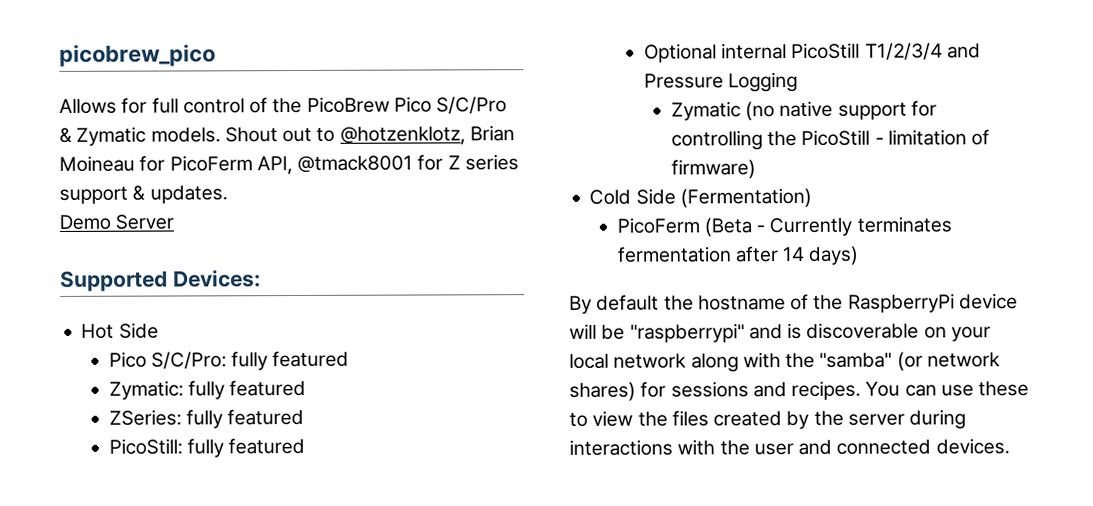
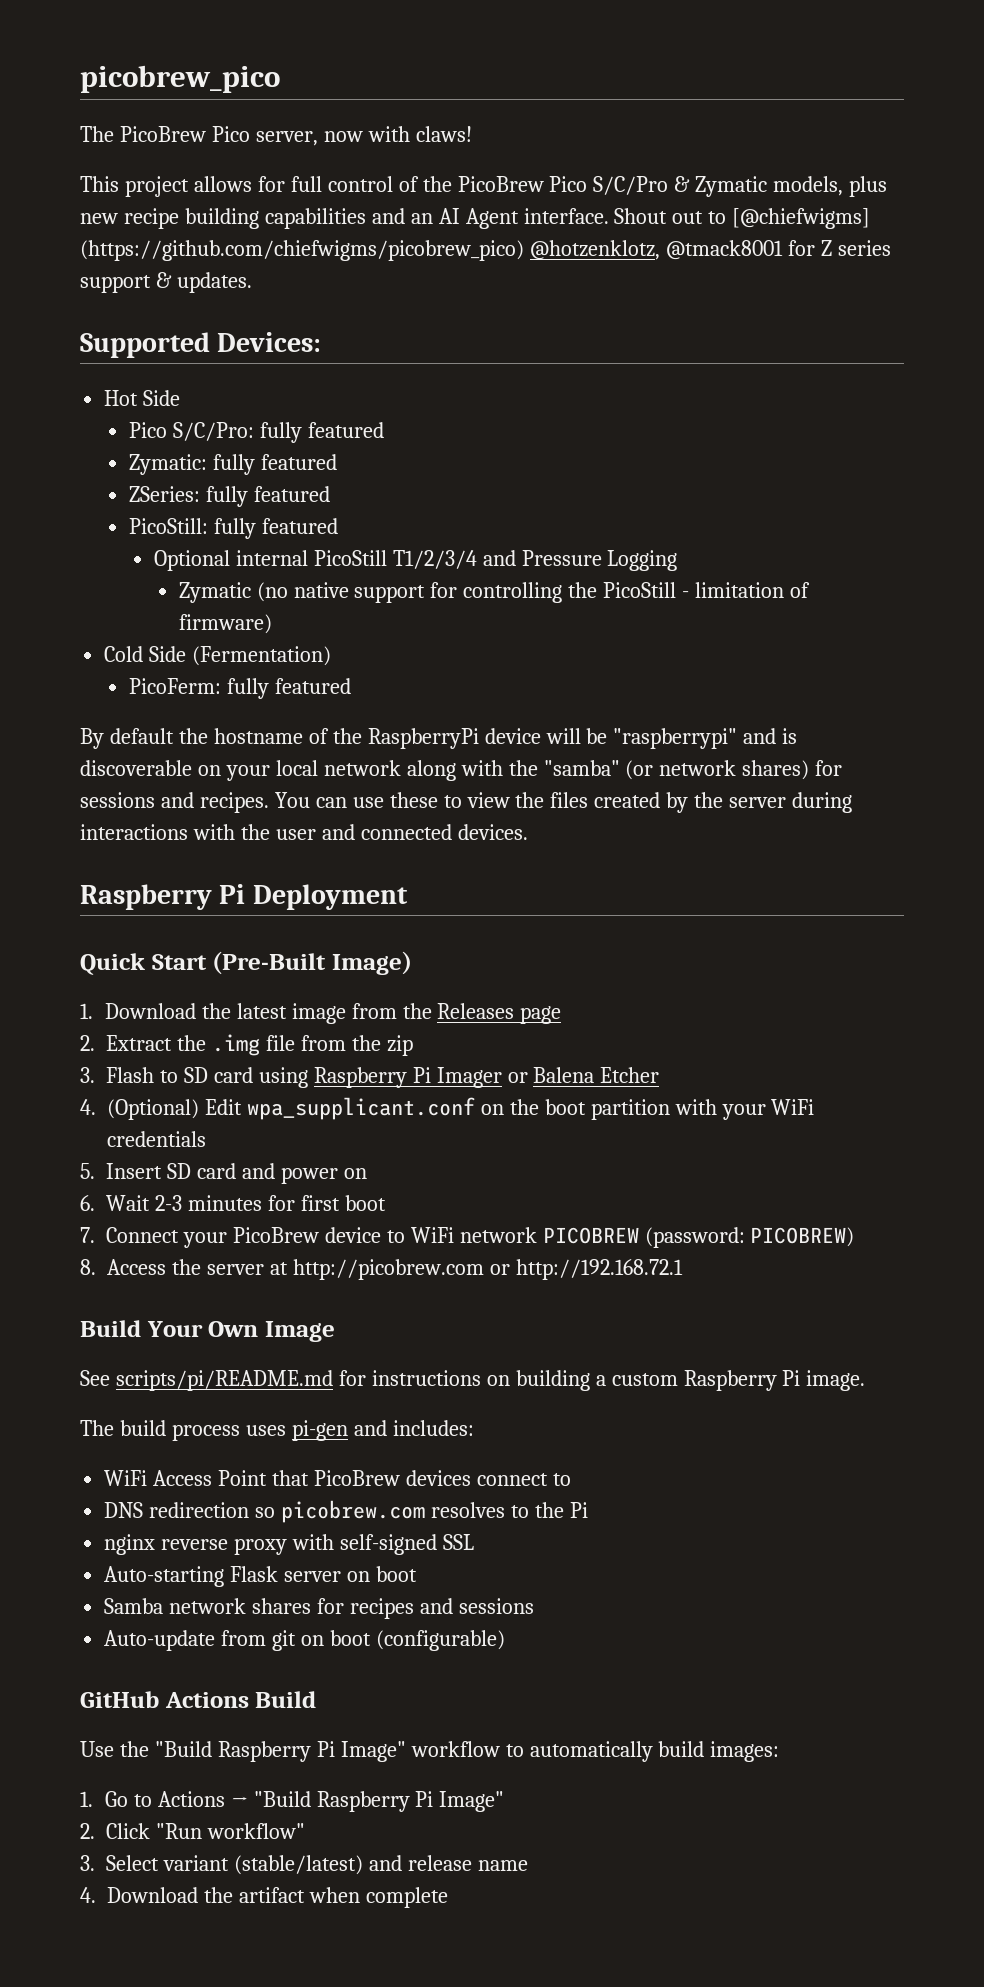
[59,98,117,114] Allows -> [80,126,472,146] [80,176,252,197] The PicoBrew Pico server, now with claws! // This project allows
[150,125,515,145] [59,155,293,175] models. Shout out to @hotzenklotz, Brian Moineau for PicoFerm API, -> [773,176,888,197] [80,208,871,229] [80,240,660,261] models, plus new recipe building capabilities and an AI Agent interface. Shout out to [@chiefwigms] (https://github.com/chiefwigms/picobrew_pico) @hotzenklotz,
[59,214,175,230] // Demo Server -> (252, 282) none
[616,216,952,237] [616,245,860,265] PicoFerm (Beta - Currently terminates fermentation after 14 days) -> [129,678,351,699] PicoFerm: fully featured
(1010, 446) none -> [80,884,408,910] [80,951,412,975] [80,1003,562,1024] [80,1034,413,1056] [80,1067,660,1088] [80,1097,815,1120] [107,1131,206,1147] [80,1163,367,1184] [80,1195,386,1211] [80,1227,855,1248] [80,1259,683,1280] [80,1320,335,1342] [80,1370,866,1391] [80,1420,474,1441] [104,1470,571,1486] [104,1500,588,1523] [104,1534,474,1555] [104,1566,417,1587] [104,1598,534,1619] [104,1630,505,1651] [80,1691,317,1708] [80,1741,780,1762] [80,1791,505,1812] [80,1823,305,1839] [80,1855,528,1875] [80,1887,448,1908] // Raspberry Pi Deployment // Quick Start (Pre-Built Image) // 1. Download the latest image from the Releases page // 2. Extract the .img file from the zip // 3. Flash to SD card using Raspberry Pi Imager or Balena Etcher // 4. (Optional) Edit wpa_supplicant.conf on the boot partition with your WiFi credentials // 5. Insert SD card and power on // 6. Wait 2-3 minutes for first boot // 7. Connect your PicoBrew device to WiFi network PICOBREW (password: PICOBREW) // 8. Access the server at http://picobrew.com or http://192.168.72.1 // Build Your Own Image // See scripts/pi/README.md for instructions on building a custom Raspberry Pi image. // The build process uses pi-gen and includes: // WiFi Access Point that PicoBrew devices connect to // DNS redirection so picobrew.com resolves to the Pi // nginx reverse proxy with self-signed SSL // Auto-starting Flask server on boot // Samba network shares for recipes and sessions // Auto-update from git on boot (configurable) // GitHub Actions Build // Use the "Build Raspberry Pi Image" workflow to automatically build images: // 1. Go to Actions → "Build Raspberry Pi Image" // 2. Click "Run workflow" // 3. Select variant (stable/latest) and release name // 4. Download the artifact when complete

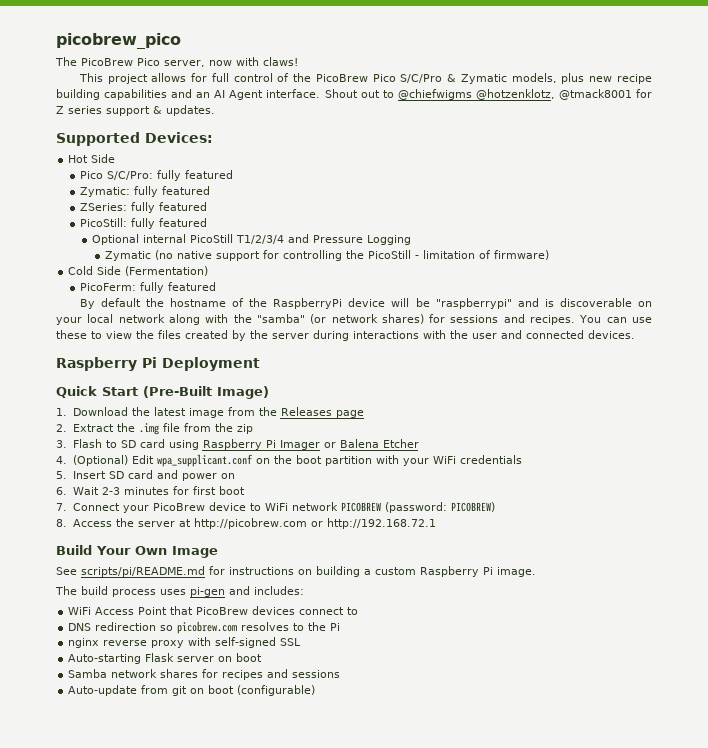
[732,208,871,229] [80,240,524,261] [@chiefwigms] (https://github.com/chiefwigms/picobrew_pico) -> [397,89,472,100] @chiefwigms
[80,1691,317,1708] [80,1741,780,1762] [80,1791,505,1812] [80,1823,305,1839] [80,1855,528,1875] [80,1887,448,1908] // GitHub Actions Build // Use the "Build Raspberry Pi Image" workflow to automatically build images: // 1. Go to Actions → "Build Raspberry Pi Image" // 2. Click "Run workflow" // 3. Select variant (stable/latest) and release name // 4. Download the artifact when complete -> (316, 690) none

